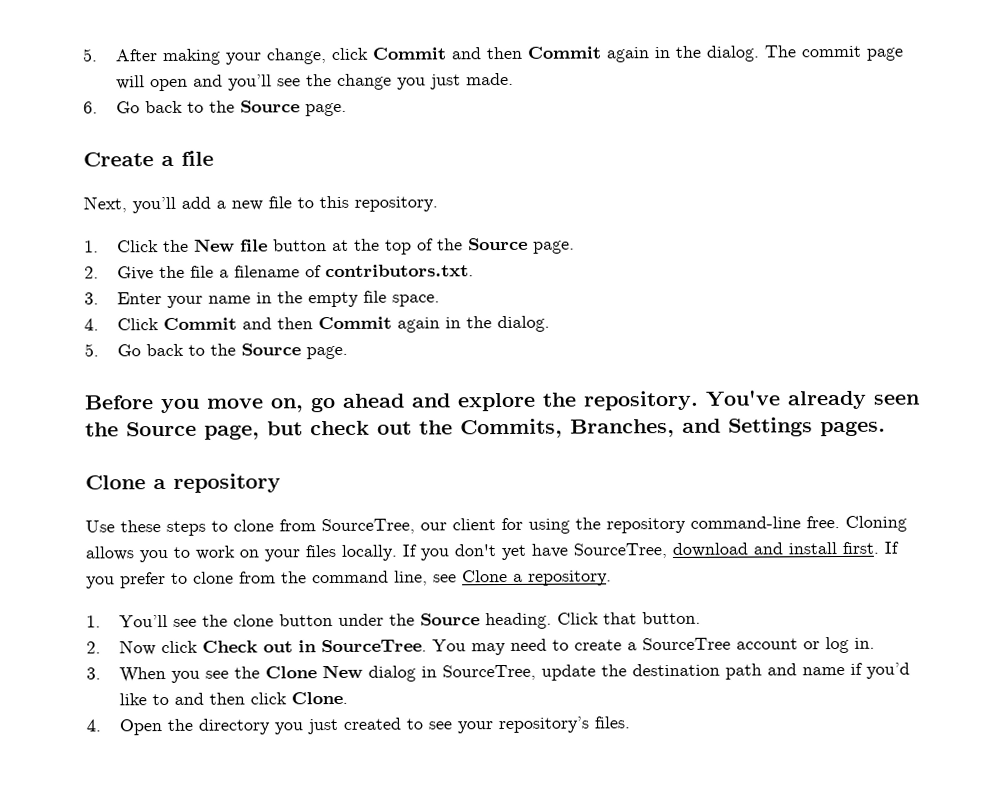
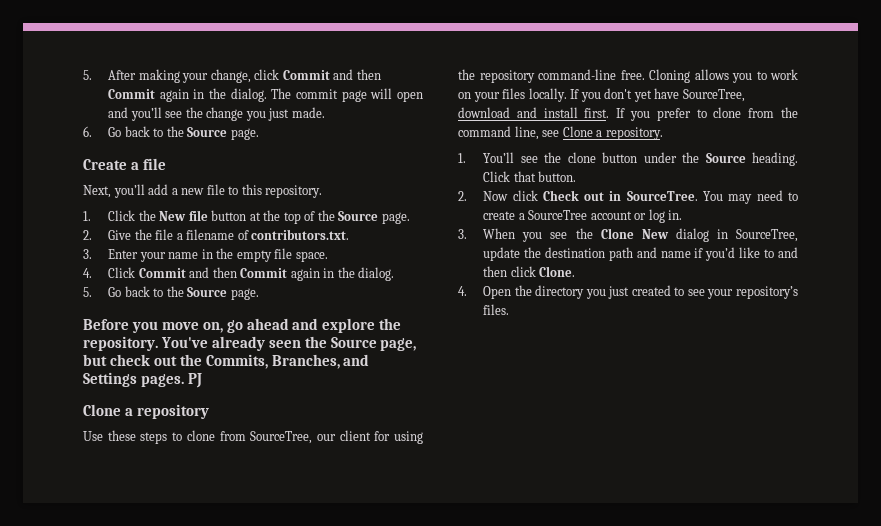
(886, 428) none -> [187,373,202,388] PJ

